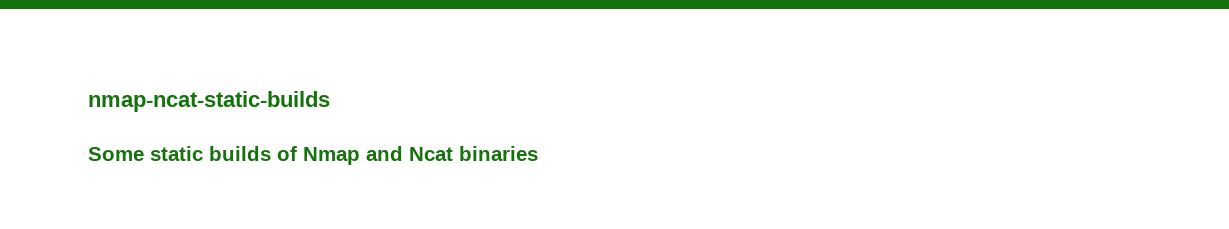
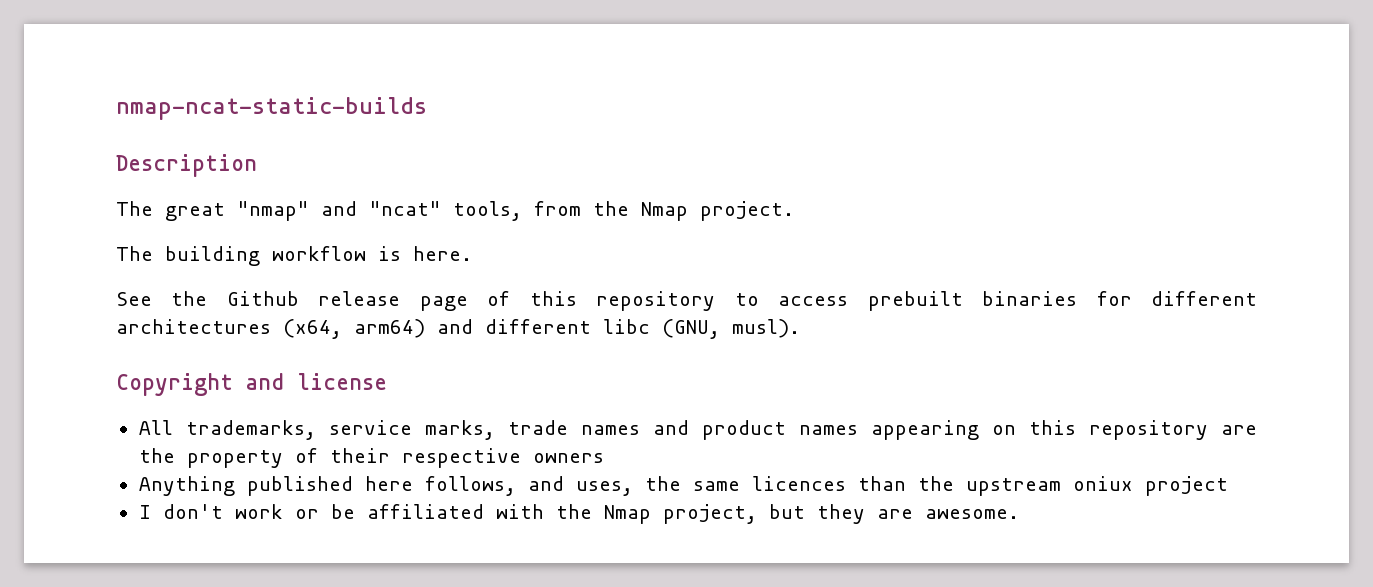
[88,146,538,165] Some static builds of Nmap and Ncat binaries -> [116,154,257,177] [116,201,794,221] [116,246,472,266] [116,291,1257,311] [116,319,800,339] [116,373,387,396] [138,420,1257,440] [138,448,604,468] [138,476,1228,496] [138,504,1019,524] Description // The great "nmap" and "ncat" tools, from the Nmap project. // The building workflow is here. // See the Github release page of this repository to access prebuilt binaries for different architectures (x64, arm64) and different libc (GNU, musl). // Copyright and license // All trademarks, service marks, trade names and product names appearing on this repository are the property of their respective owners // Anything published here follows, and uses, the same licences than the upstream oniux project // I don't work or be affiliated with the Nmap project, but they are awesome.

